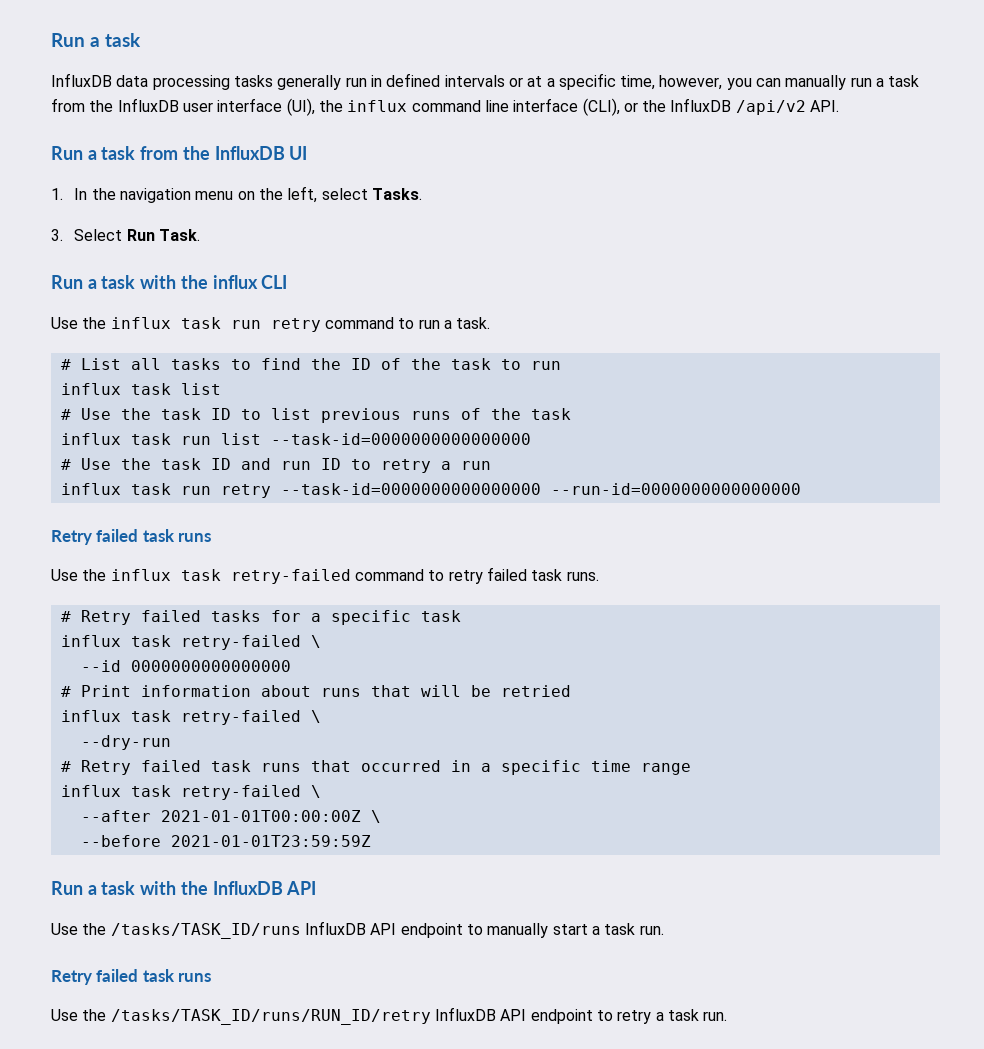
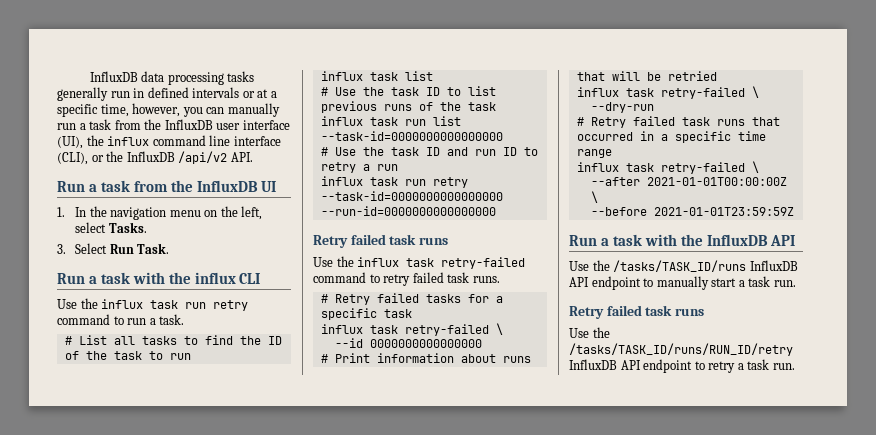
[51,33,142,47] Run a task // -> (89, 76) none

